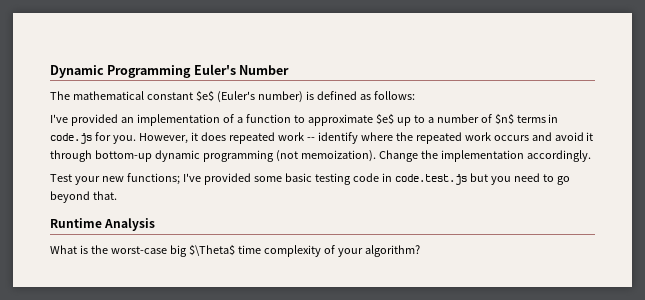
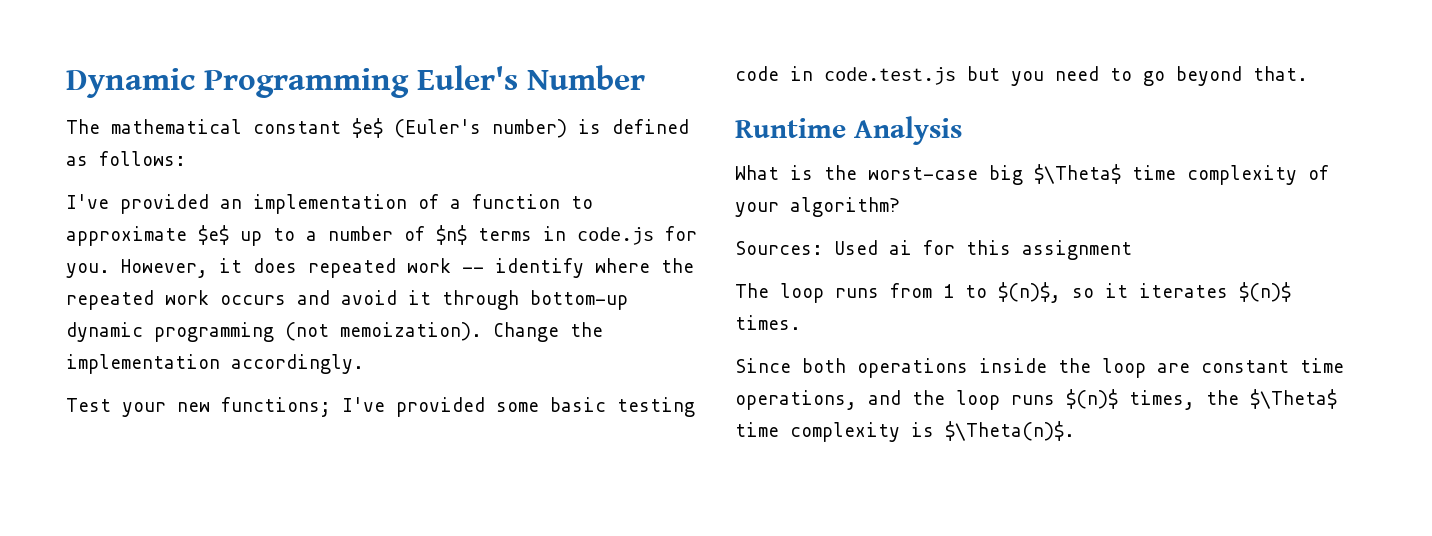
(420, 251) none -> [735,240,1132,260] [735,282,1291,303] [735,315,801,330] [735,358,1344,378] [735,389,1337,410] [735,421,1075,442] // Sources: Used ai for this assignment // The loop runs from 1 to $(n)$, so it iterates $(n)$ times. // Since both operations inside the loop are constant time operations, and the loop runs $(n)$ times, the $\Theta$ time complexity is $\Theta(n)$.

